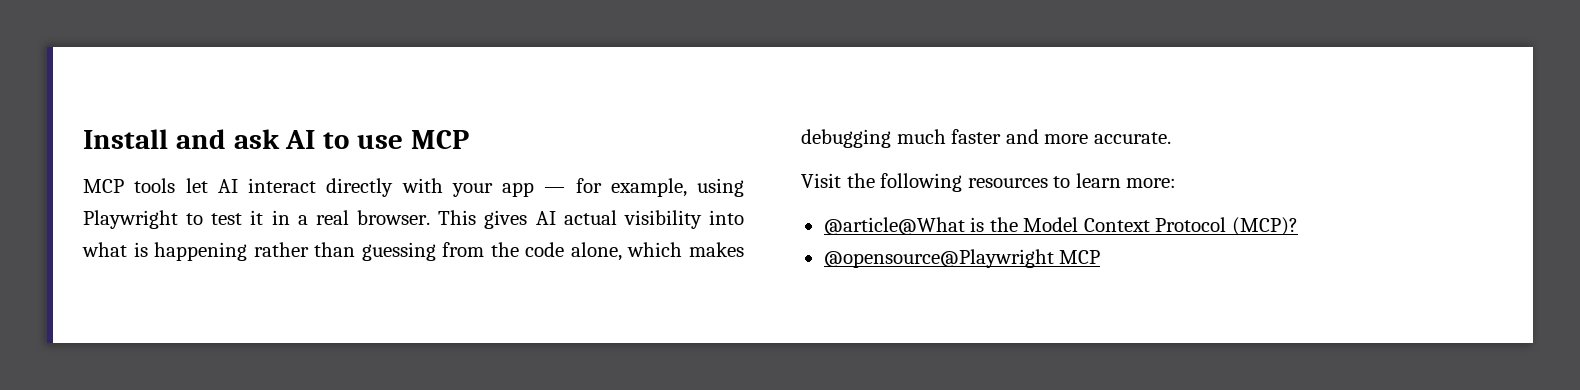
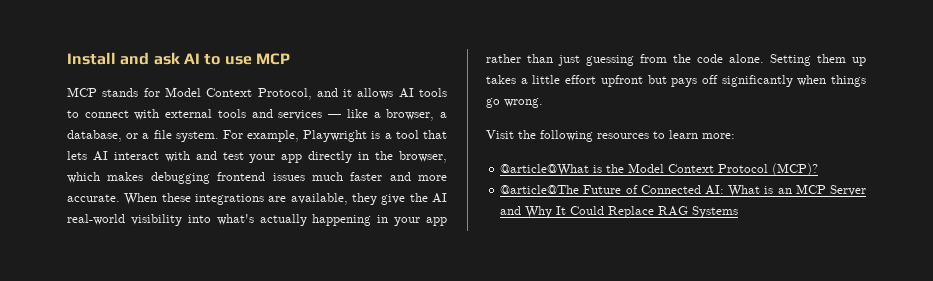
[134,178,744,197] [83,210,745,229] [82,242,622,261] tools let AI interact directly with your app — for example, using Playwright to test it in a real browser. This gives AI actual visibility into what is happening rather than guessing from the code alone, -> [102,87,448,100] [67,109,448,121] [67,130,448,142] [67,151,448,163] stands for Model Context Protocol, and it allows AI tools to connect with external tools and services — like a browser, a database, or a file system. For example, Playwright is a tool that lets AI interact with and test your app directly in the browser,
(891, 138) none -> [217,172,305,181] frontend issues
(1171, 138) none -> [124,193,447,205] [67,214,447,226] [486,54,866,66] [486,75,866,87] [486,98,543,108] When these integrations are available, they give the AI real-world visibility into what's actually happening in your app rather than just guessing from the code alone. Setting them up takes a little effort upfront but pays off significantly when things go wrong.
[823,249,1101,268] @opensource@Playwright MCP -> [500,184,866,197] [500,206,739,218] @article@The Future of Connected AI: What is an MCP Server and Why It Could Replace RAG Systems

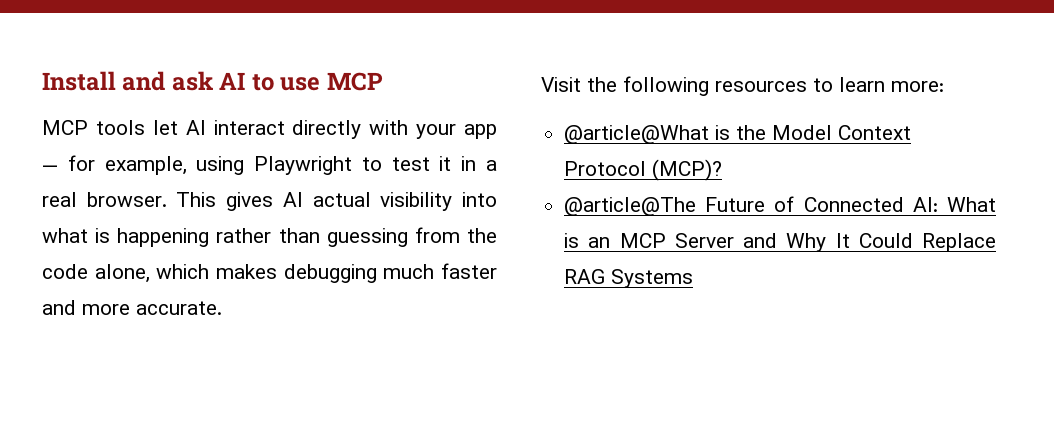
[102,87,448,100] [67,109,448,121] [67,130,448,142] [67,151,448,163] stands for Model Context Protocol, and it allows AI tools to connect with external tools and services — like a browser, a database, or a file system. For example, Playwright is a tool that lets AI interact with and test your app directly in the browser, -> [95,120,497,139] [42,155,497,175] [42,192,498,211] [42,227,498,247] [42,264,150,283] tools let AI interact directly with your app — for example, using Playwright to test it in a real browser. This gives AI actual visibility into what is happening rather than guessing from the code alone,
[217,172,305,181] frontend issues -> (377, 273) none
[124,193,447,205] [67,214,447,226] [486,54,866,66] [486,75,866,87] [486,98,543,108] When these integrations are available, they give the AI real-world visibility into what's actually happening in your app rather than just guessing from the code alone. Setting them up takes a little effort upfront but pays off significantly when things go wrong. -> (222, 308) none

